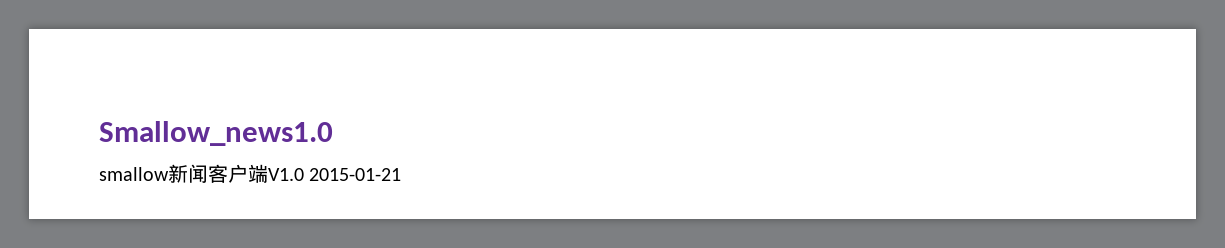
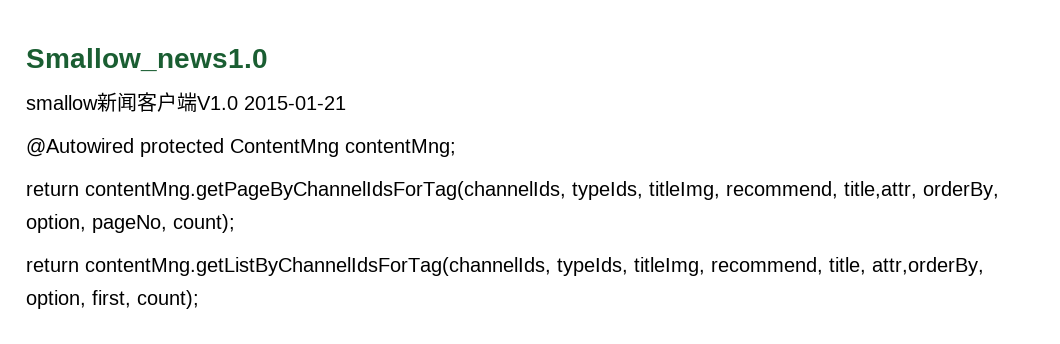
(402, 174) none -> [26,138,456,157] [26,181,999,200] [26,214,235,233] [26,257,984,276] [26,290,199,309] // @Autowired protected ContentMng contentMng; // return contentMng.getPageByChannelIdsForTag(channelIds, typeIds, titleImg, recommend, title,attr, orderBy, option, pageNo, count); // return contentMng.getListByChannelIdsForTag(channelIds, typeIds, titleImg, recommend, title, attr,orderBy, option, first, count);

